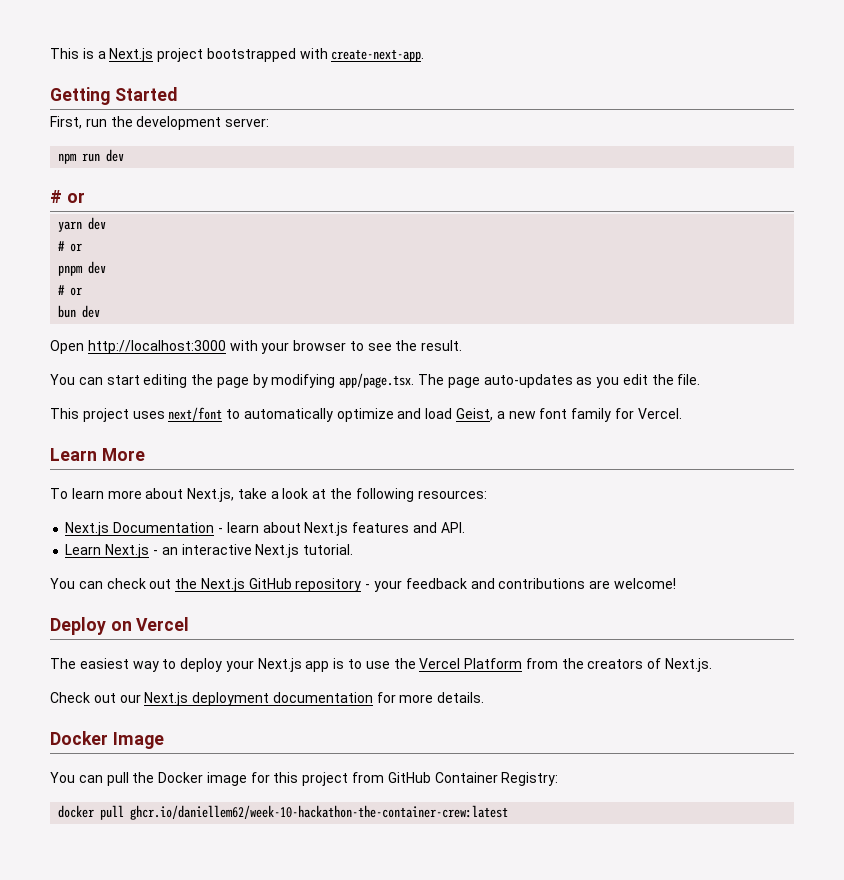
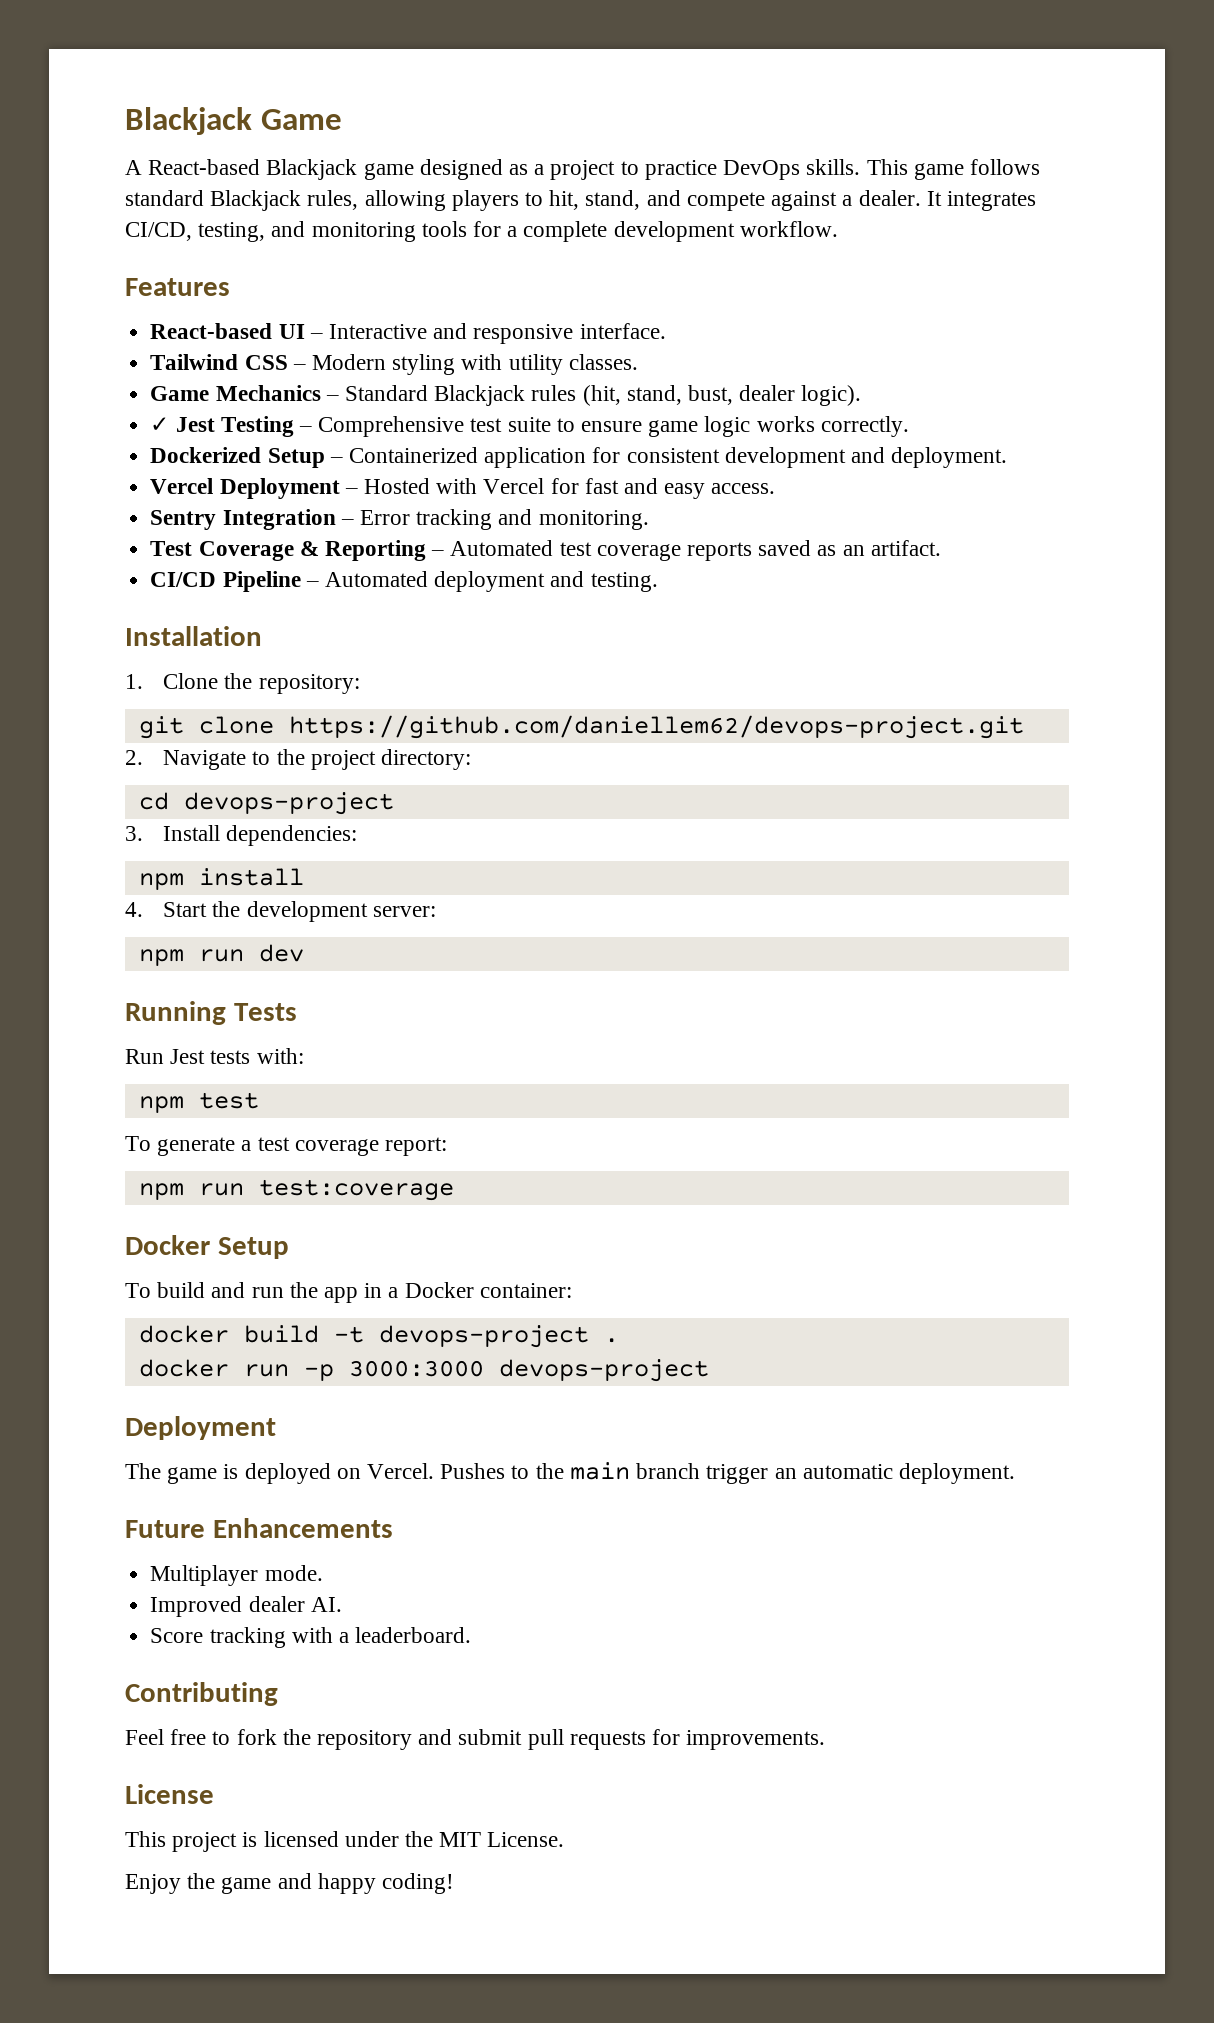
[50,48,425,62] [50,87,177,105] [50,116,107,129] This is a Next.js project bootstrapped with create-next-app. // Getting Started // First, run -> [125,107,342,135] [125,159,1040,180] [125,190,1036,211] [125,221,838,242] [125,278,230,296] [150,323,666,344] [150,354,638,375] [150,385,862,406] [150,416,909,437] [150,447,1008,468] [150,478,776,499] [150,509,649,530] [150,540,941,561] [150,571,658,592] [125,626,262,646] [125,673,360,694] [138,715,1024,739] [125,749,471,770] [138,792,394,815] [125,825,358,846] [138,868,304,890] [125,902,208,917] Blackjack Game // A React-based Blackjack game designed as a project to practice DevOps skills. This game follows standard Blackjack rules, allowing players to hit, stand, and compete against a dealer. It integrates CI/CD, testing, and monitoring tools for a complete development workflow. // Features // React-based UI – Interactive and responsive interface. // Tailwind CSS – Modern styling with utility classes. // Game Mechanics – Standard Blackjack rules (hit, stand, bust, dealer logic). // ✓ Jest Testing – Comprehensive test suite to ensure game logic works correctly. // Dockerized Setup – Containerized application for consistent development and deployment. // Vercel Deployment – Hosted with Vercel for fast and easy access. // Sentry Integration – Error tracking and monitoring. // Test Coverage & Reporting – Automated test coverage reports saved as an artifact. // CI/CD Pipeline – Automated deployment and testing. // Installation // 1. Clone the repository: // git clone https://github.com/daniellem62/devops-project.git // 2. Navigate to the project directory: // cd devops-project // 3. Install dependencies: // npm install // 4. Start
[50,190,85,203] [58,217,107,232] [58,241,83,252] [58,261,107,276] [58,285,83,296] [58,305,101,318] [50,340,463,354] [50,373,701,388] [50,407,682,422] [50,448,145,461] [50,488,487,502] [65,522,465,536] [65,544,354,558] [50,578,676,592] [50,617,190,635] [50,658,713,672] [50,692,485,706] [50,731,164,749] [50,772,559,786] [58,805,509,820] # or // yarn dev // # or // pnpm dev // # or // bun dev // Open http://localhost:3000 with your browser to see the result. // You can start editing the page by modifying app/page.tsx. The page auto-updates as you edit the file. // This project uses next/font to automatically optimize and load Geist, a new font family for Vercel. // Learn More // To learn more about Next.js, take a look at the following resources: // Next.js Documentation - learn about Next.js features and API. // Learn Next.js - an interactive Next.js tutorial. // You can check out the Next.js GitHub repository - your feedback and contributions are welcome! // Deploy on Vercel // The easiest way to deploy your Next.js app is to use the Vercel Platform from the creators of Next.js. // Check out our Next.js deployment documentation for more details. // Docker Image // You can pull the Docker image for this project from GitHub Container Registry: // docker pull ghcr.io/daniellem62/week-10-hackathon-the-container-crew:latest -> [125,1001,297,1025] [125,1048,304,1064] [138,1092,259,1113] [125,1136,448,1156] [138,1179,454,1201] [125,1235,289,1259] [125,1282,572,1303] [138,1325,619,1348] [138,1359,709,1382] [125,1416,276,1440] [125,1462,1015,1484] [125,1518,393,1538] [150,1565,323,1586] [150,1596,342,1617] [150,1627,472,1648] [125,1682,278,1706] [125,1729,826,1750] [125,1784,214,1804] [125,1831,565,1852] [125,1873,455,1894] Running Tests // Run Jest tests with: // npm test // To generate a test coverage report: // npm run test:coverage // Docker Setup // To build and run the app in a Docker container: // docker build -t devops-project . // docker run -p 3000:3000 devops-project // Deployment // The game is deployed on Vercel. Pushes to the main branch trigger an automatic deployment. // Future Enhancements // Multiplayer mode. // Improved dealer AI. // Score tracking with a leaderboard. // Contributing // Feel free to fork the repository and submit pull requests for improvements. // License // This project is licensed under the MIT License. // Enjoy the game and happy coding!

